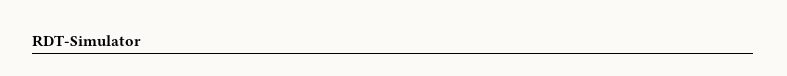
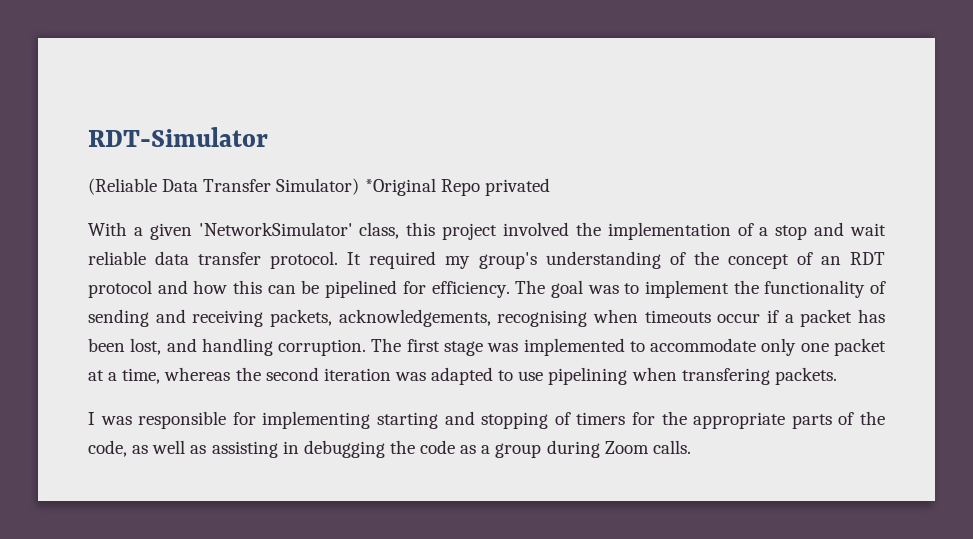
(141, 41) none -> [88,178,550,196] [88,222,886,240] [88,251,885,269] [88,280,886,298] [88,309,885,327] [88,338,887,356] [88,367,837,385] [88,411,886,429] [88,440,691,458] // (Reliable Data Transfer Simulator) *Original Repo privated // With a given 'NetworkSimulator' class, this project involved the implementation of a stop and wait reliable data transfer protocol. It required my group's understanding of the concept of an RDT protocol and how this can be pipelined for efficiency. The goal was to implement the functionality of sending and receiving packets, acknowledgements, recognising when timeouts occur if a packet has been lost, and handling corruption. The first stage was implemented to accommodate only one packet at a time, whereas the second iteration was adapted to use pipelining when transfering packets. // I was responsible for implementing starting and stopping of timers for the appropriate parts of the code, as well as assisting in debugging the code as a group during Zoom calls.

